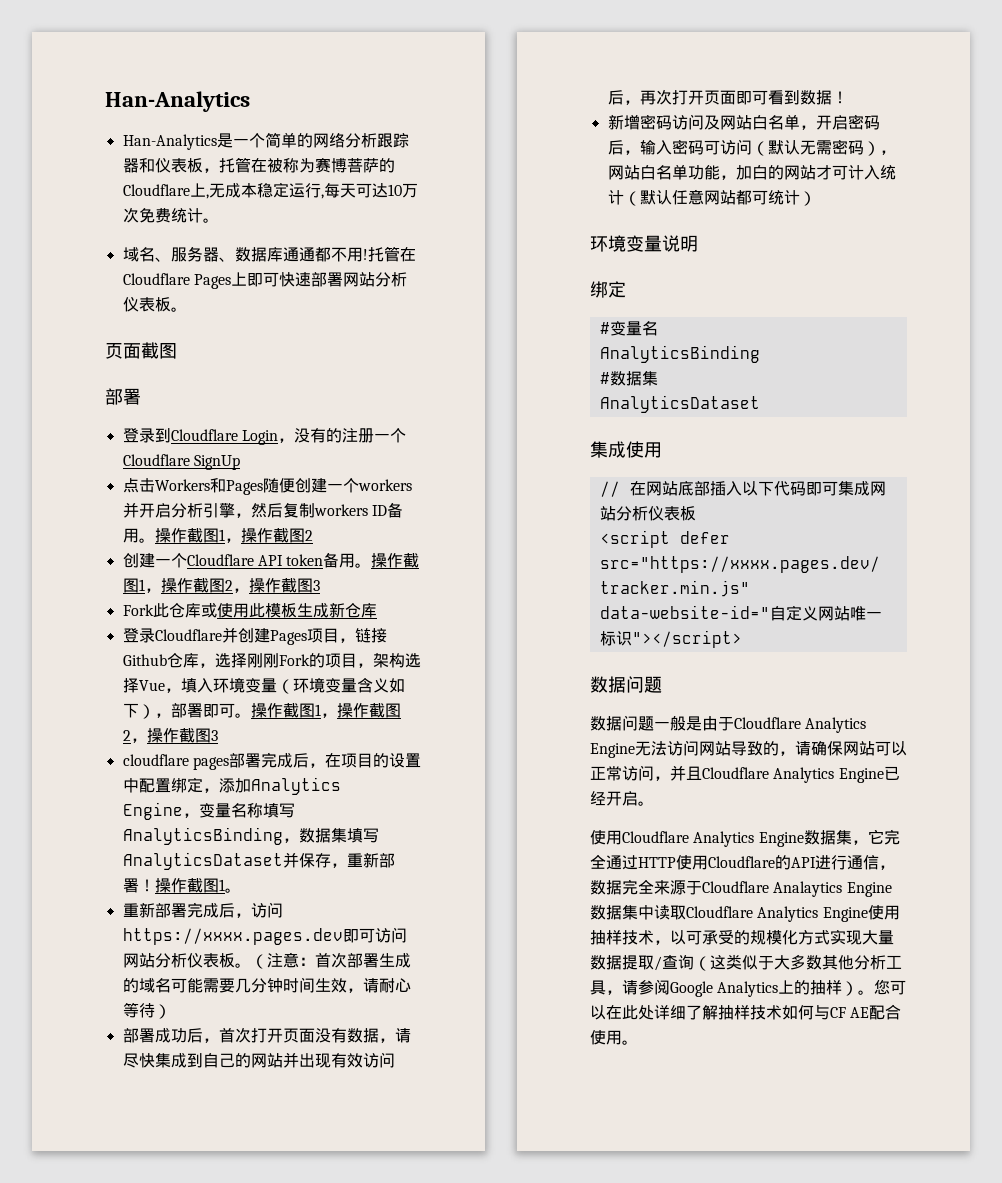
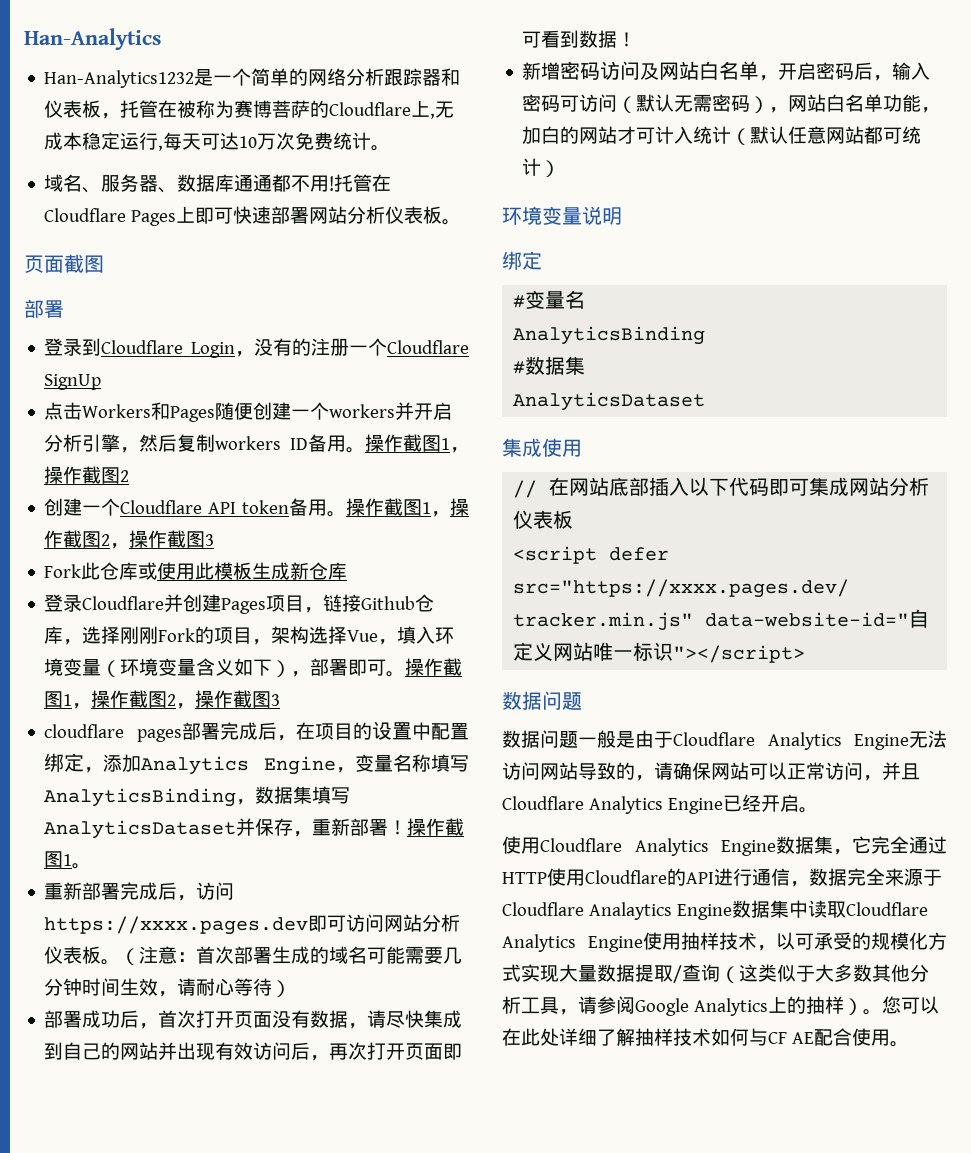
[122,134,217,150] Han-Analytics -> [44,70,195,88] Han-Analytics1232

